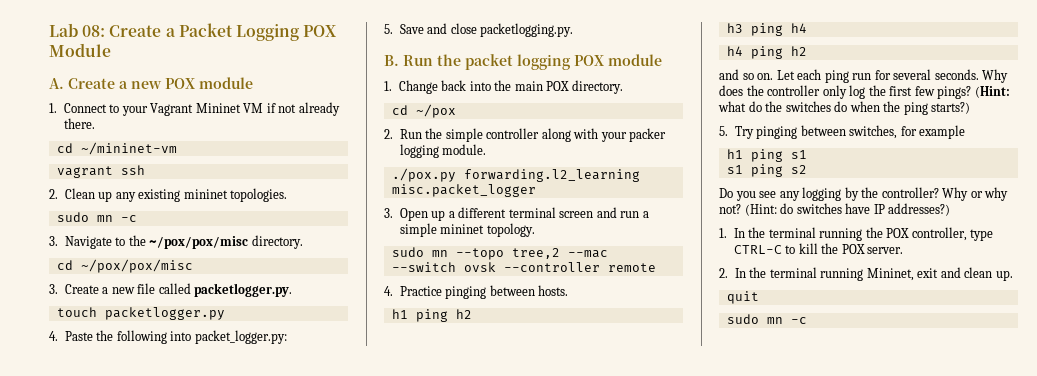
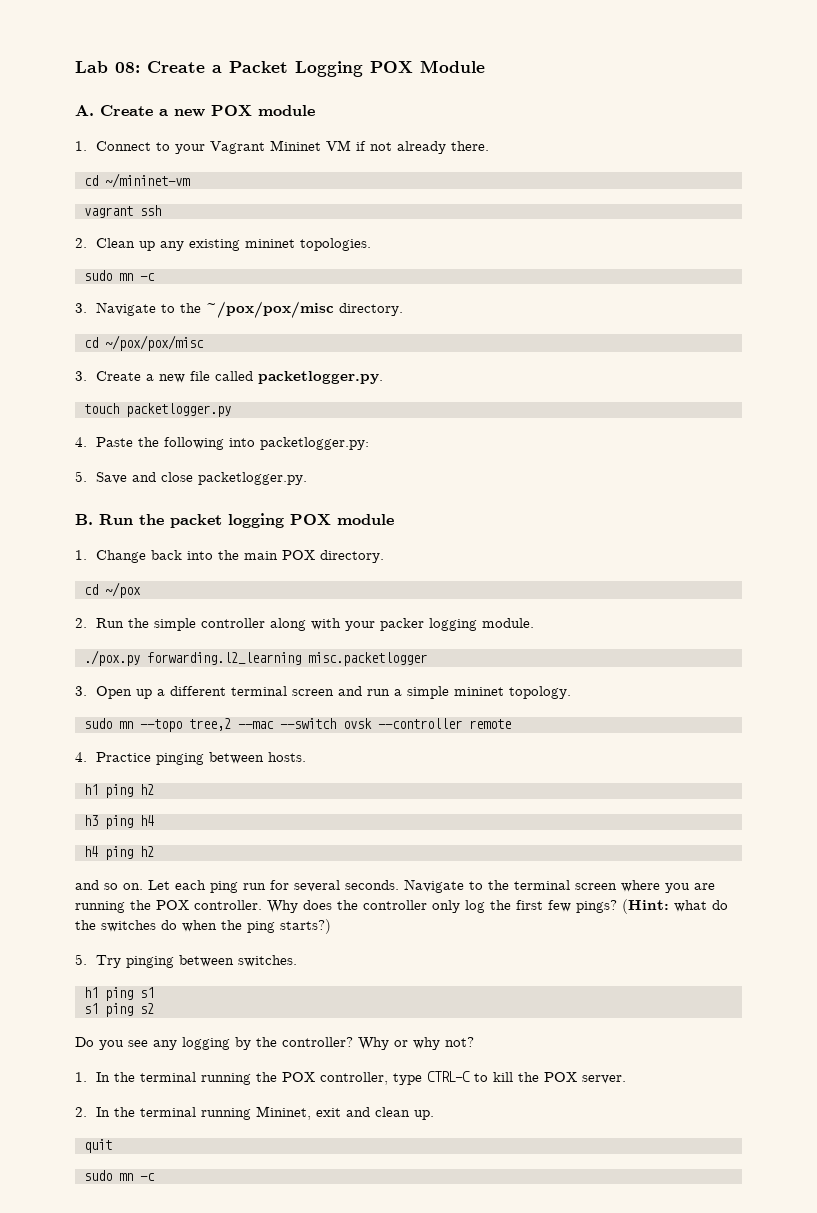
[194,330,287,344] packet_logger.py: -> [259,437,369,450] packetlogger.py:
[480,23,574,37] packetlogging.py. -> [197,472,307,485] packetlogger.py.
[391,184,536,197] misc.packet_logger -> [307,652,427,666] misc.packetlogger
(979, 74) none -> [404,879,715,893] [75,900,262,913] Navigate to the terminal screen where you are running the POX controller.
[849,125,966,139] switches, for example -> [237,955,297,967] switches.
[744,203,951,216] (Hint: do switches have IP addresses?) -> (474, 1042) none

